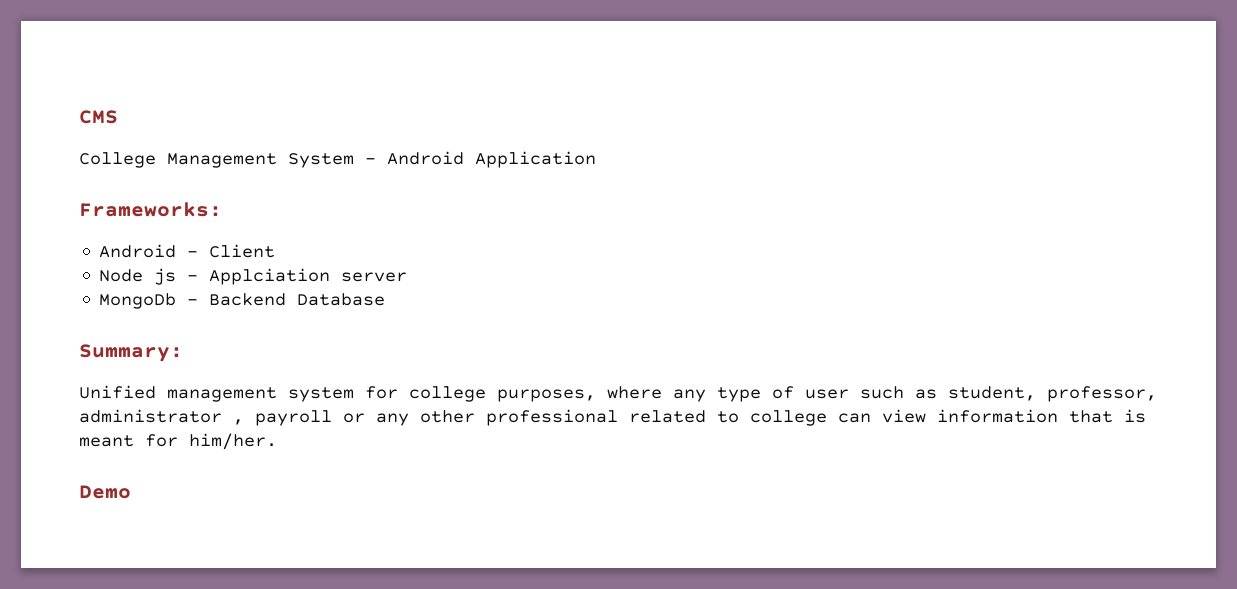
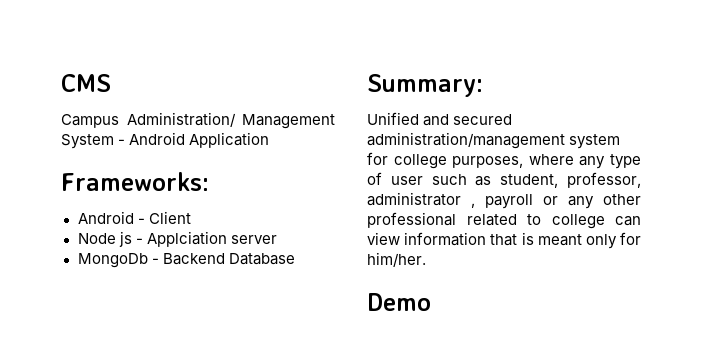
[79,152,156,168] College -> [61,112,236,128] Campus Administration/
[167,387,277,402] management -> [423,114,513,126] [367,132,565,149] and secured administration/management
(134, 441) none -> [585,234,617,249] only

